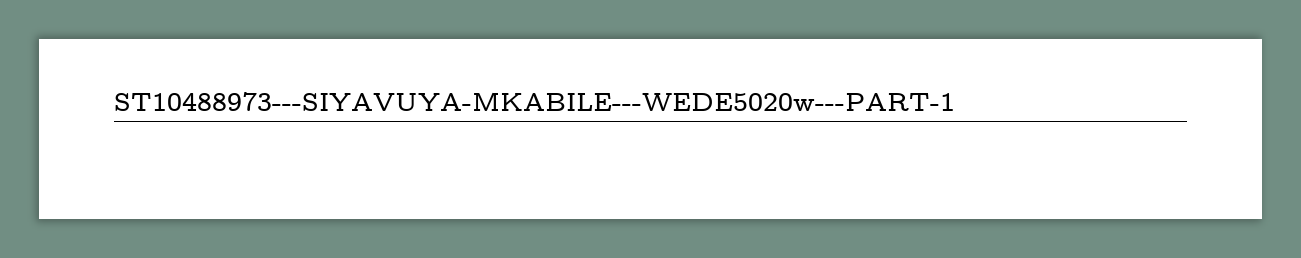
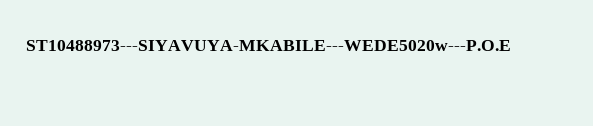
[114,92,955,111] ST10488973---SIYAVUYA-MKABILE---WEDE5020w---PART-1 -> [26,40,511,51] ST10488973---SIYAVUYA-MKABILE---WEDE5020w---P.O.E

